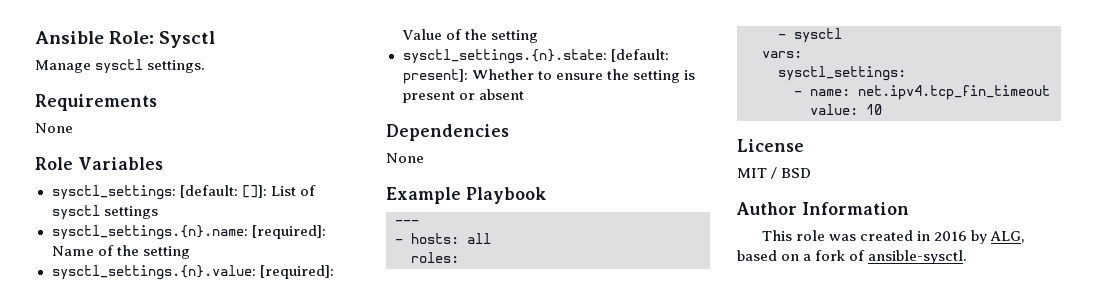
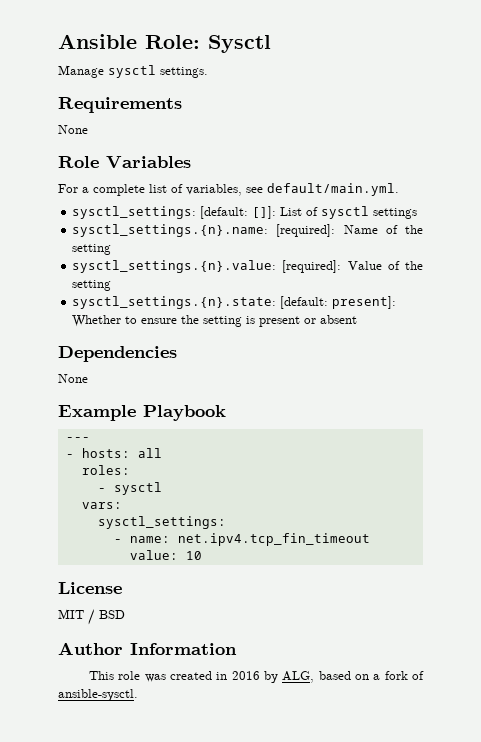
(163, 163) none -> [58,183,399,196] // For a complete list of variables, see default/main.yml.

